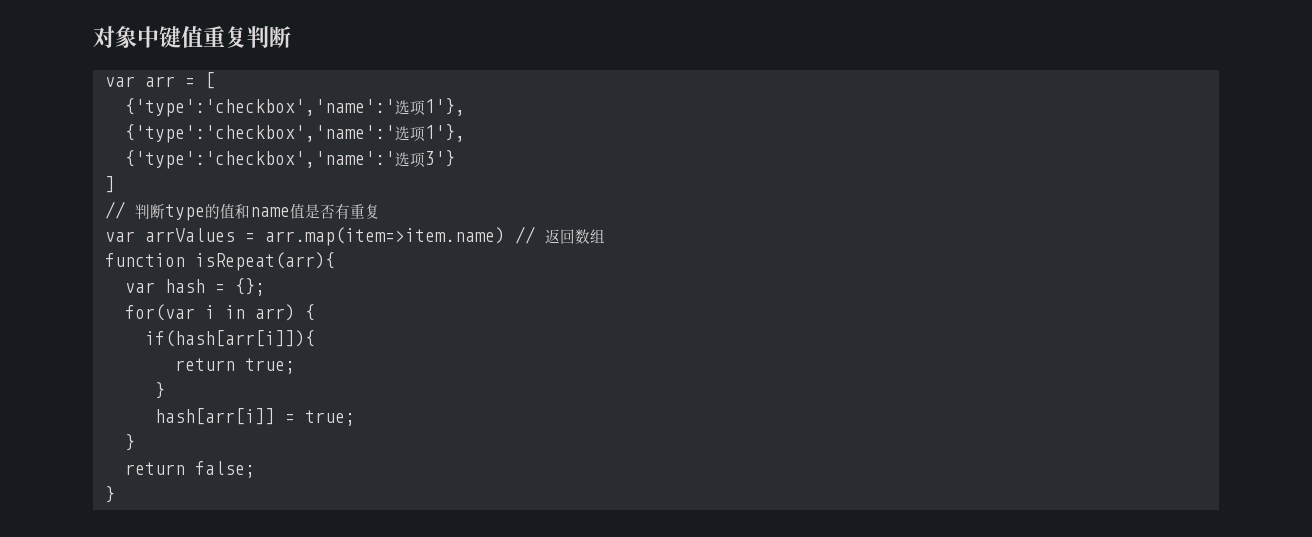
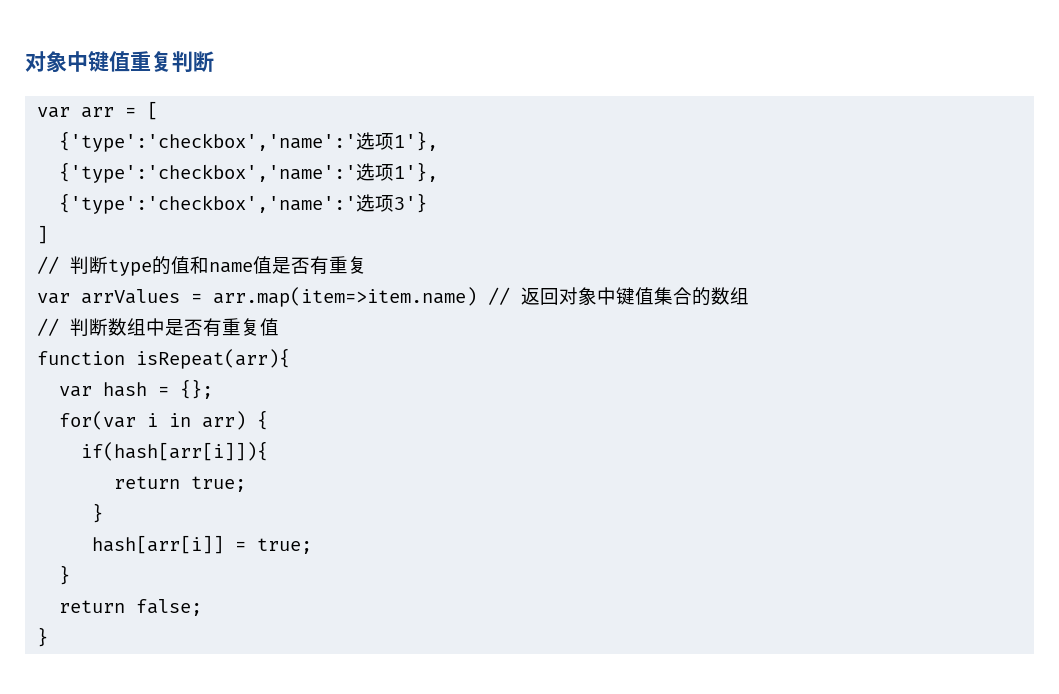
[575,229,605,244] 数组 -> [559,287,749,306] [37,318,279,337] 对象中键值集合的数组 // // 判断数组中是否有重复值

